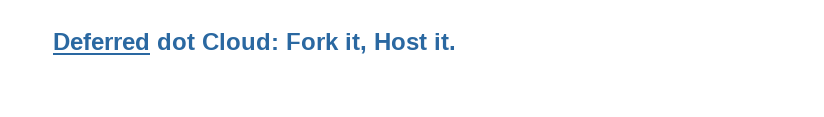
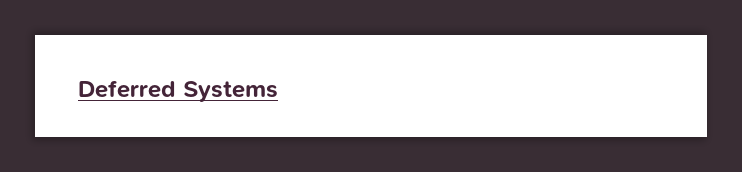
[157,33,456,54] dot Cloud: Fork it, Host it. -> [183,81,278,102] Systems

